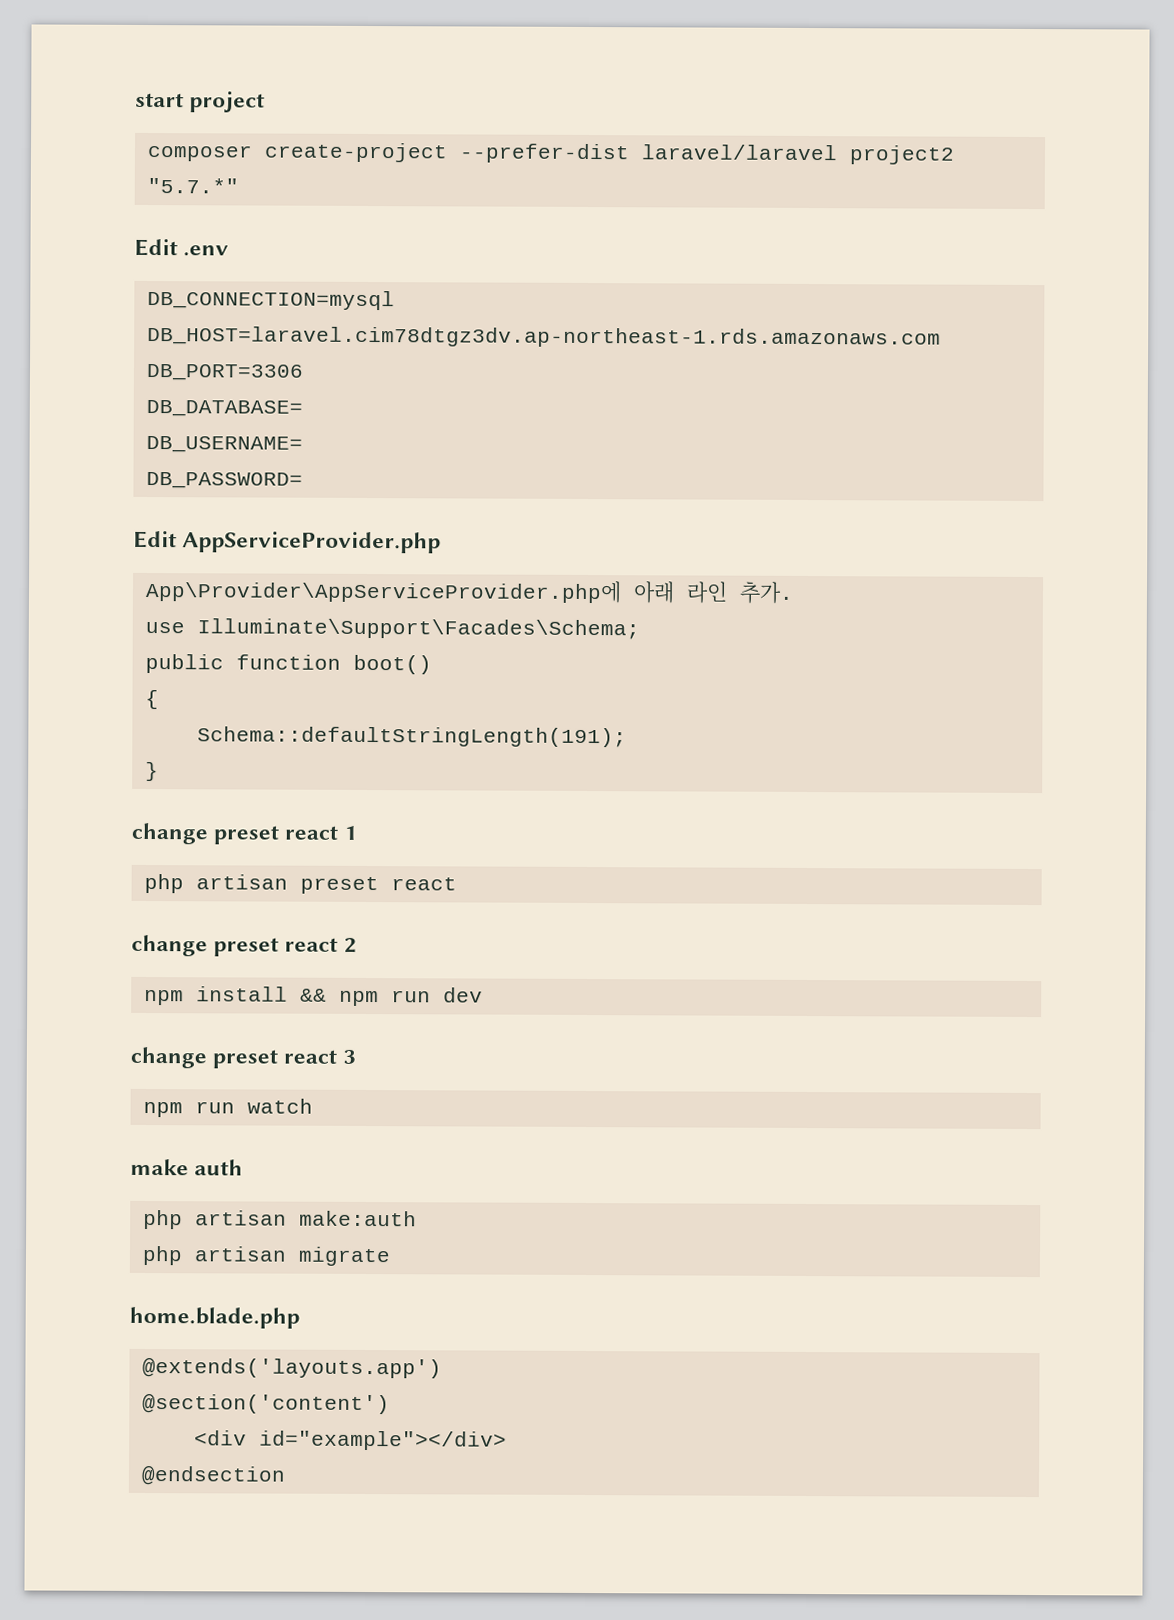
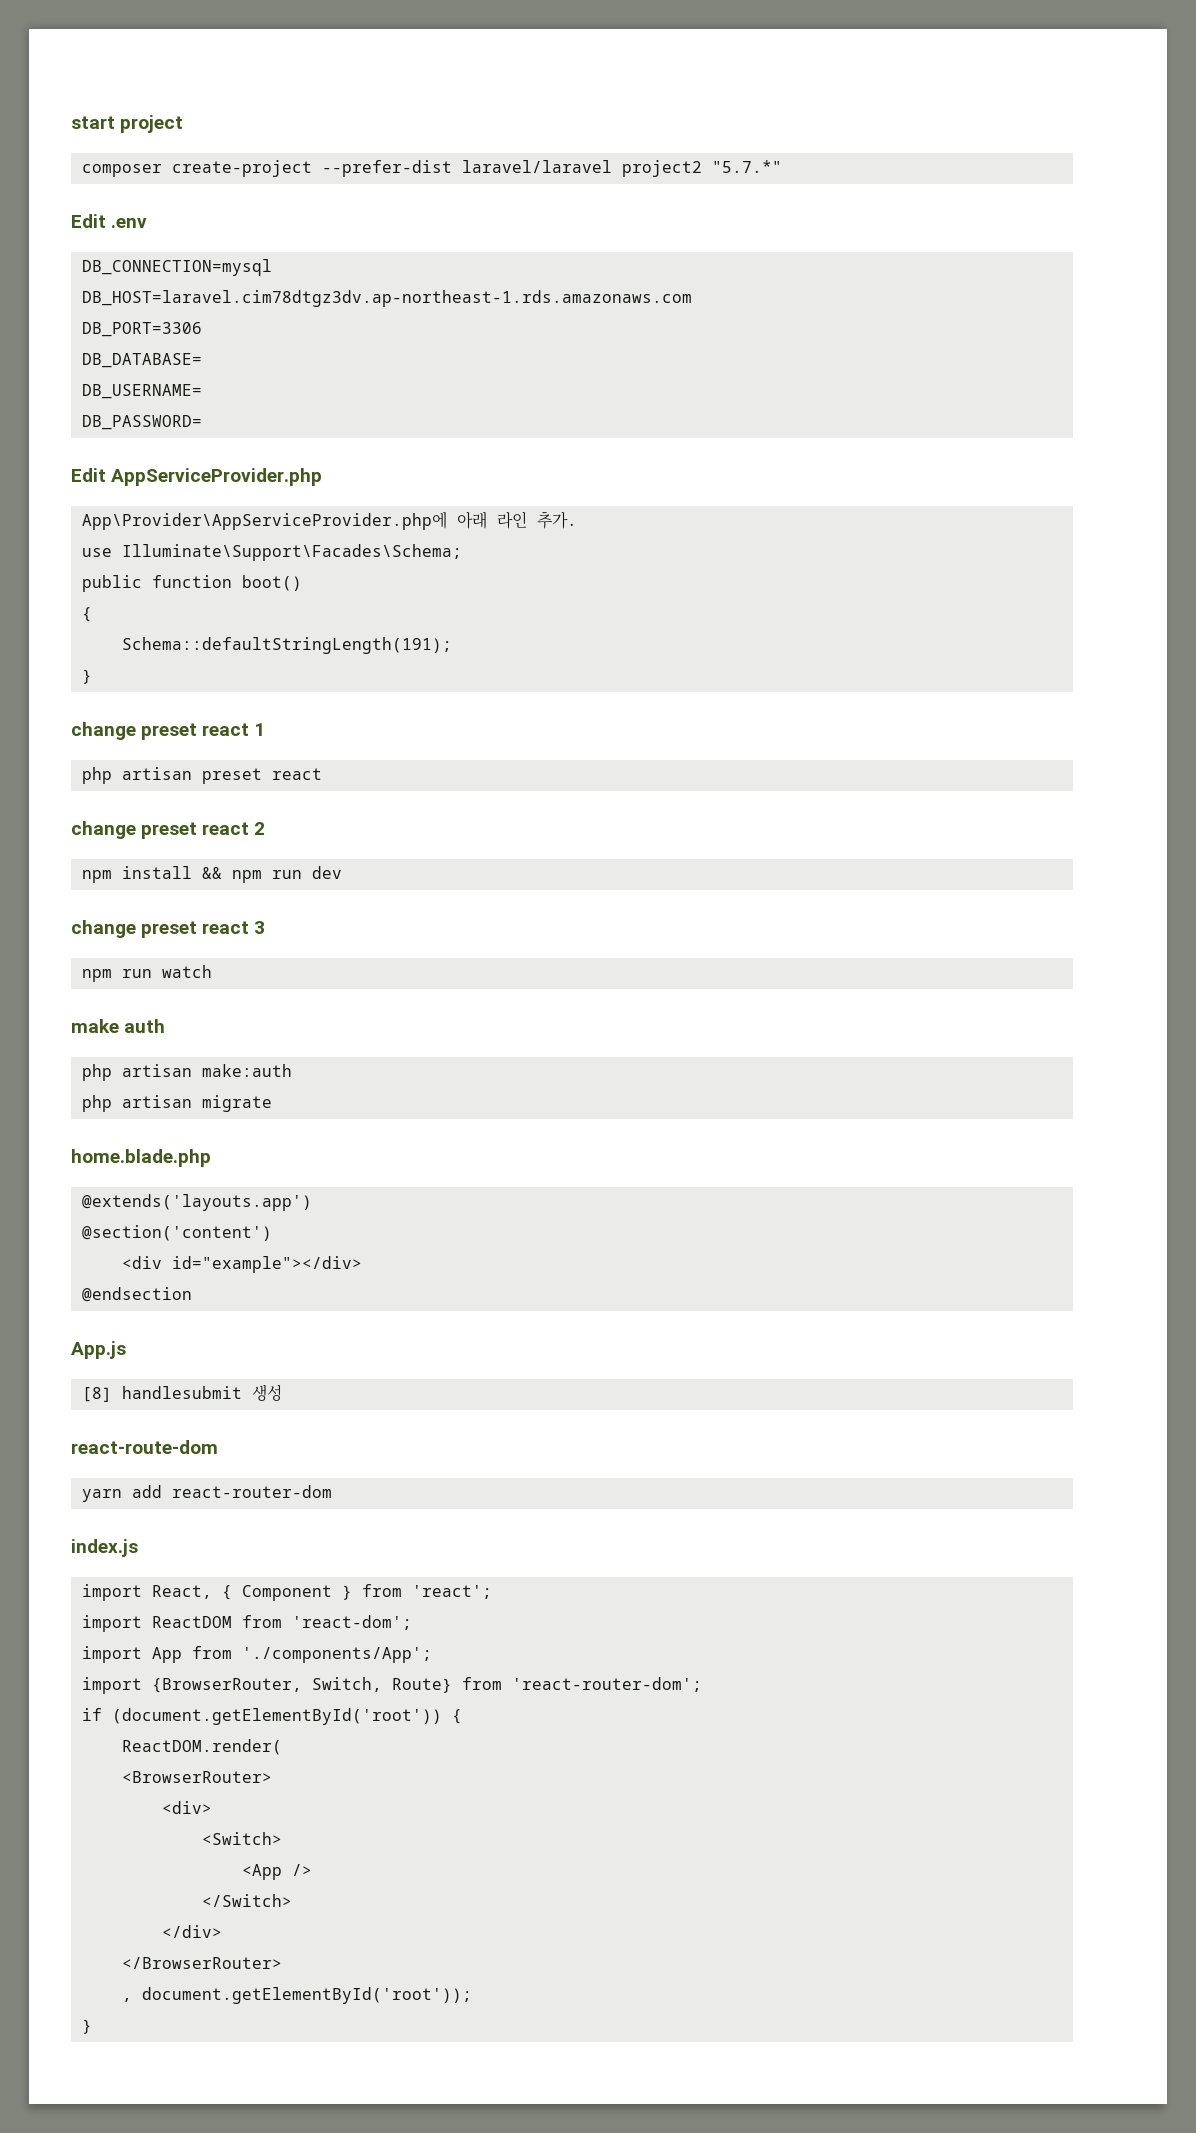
(286, 1475) none -> [71,1341,126,1359] [81,1384,282,1402] [71,1440,218,1454] [81,1485,332,1502] [71,1539,138,1557] [81,1584,492,1601] [81,1615,412,1632] [81,1646,432,1663] [81,1677,702,1694] [81,1708,462,1725] [121,1739,282,1755] [121,1771,272,1783] [161,1801,212,1814] [201,1832,282,1845] [241,1864,312,1880] [201,1894,292,1907] [161,1925,222,1938] [121,1957,282,1969] [121,1987,472,2004] [81,2019,92,2034] // App.js // [8] handlesubmit 생성 // react-route-dom // yarn add react-router-dom // index.js // import React, { Component } from 'react'; // import ReactDOM from 'react-dom'; // import App from './components/App'; // import {BrowserRouter, Switch, Route} from 'react-router-dom'; // if (document.getElementById('root')) { // ReactDOM.render( // <BrowserRouter> // <div> // <Switch> // <App /> // </Switch> // </div> // </BrowserRouter> // , document.getElementById('root')); // }

